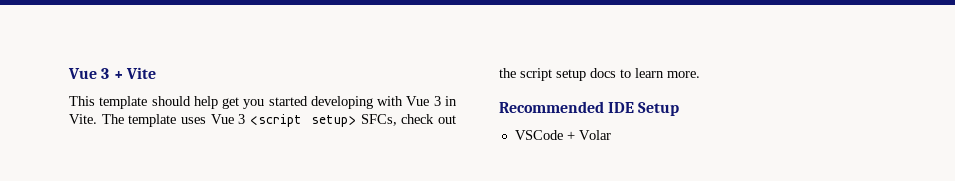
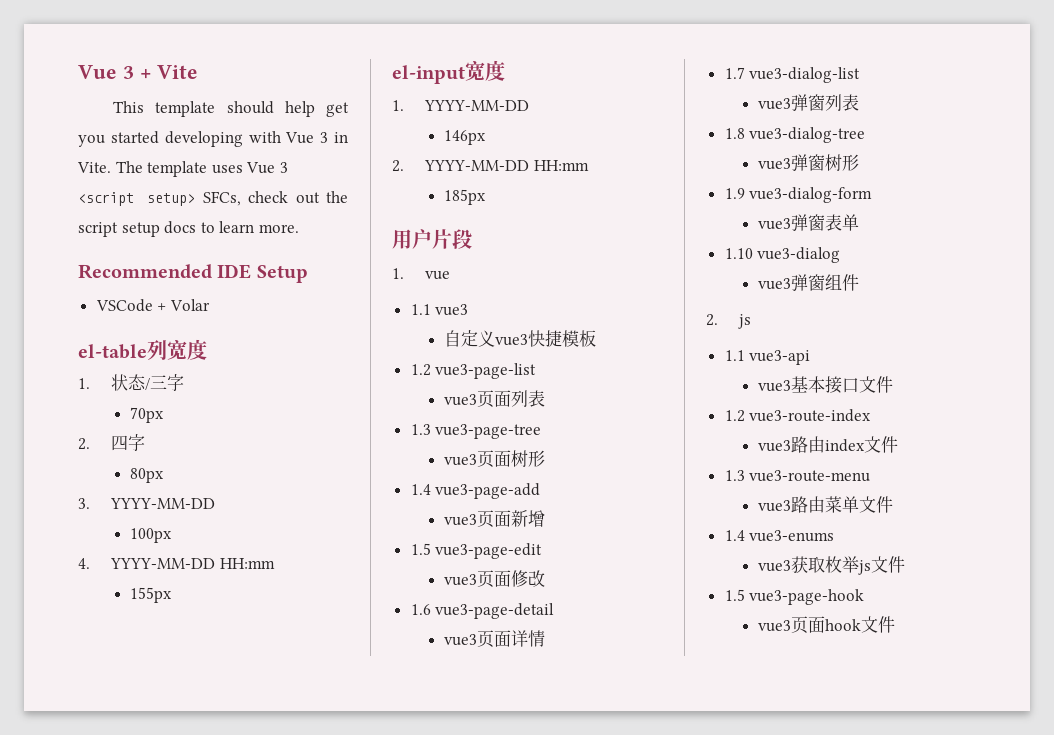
(611, 135) none -> [78,339,207,361] [78,374,185,391] [129,407,164,423] [78,434,146,451] [129,468,164,483] [78,498,216,509] [129,528,172,543] [78,558,275,569] [129,587,172,603] [392,60,505,84] [392,100,530,111] [443,130,486,145] [392,160,589,172] [443,189,486,205] [392,229,472,249] [392,268,451,280] [410,304,469,316] [443,330,596,347] [410,363,537,379] [443,390,545,408] [410,424,542,439] [443,450,545,468] [410,483,541,499] [443,510,545,528] [410,543,543,559] [443,570,545,588] [410,603,555,619] [443,630,545,648] [724,67,861,83] [757,94,859,111] [724,127,866,143] [757,154,859,171] [724,187,873,203] [757,214,859,231] [724,247,841,263] [757,274,859,291] [706,314,752,329] [724,350,811,365] [757,376,893,394] [724,409,872,422] [757,436,898,453] [724,470,871,482] [757,496,893,513] [724,530,835,542] [757,556,905,575] [724,589,865,605] [757,616,895,634] // el-table列宽度 // 1.状态/三字 // 70px // 2.四字 // 80px // 3. YYYY-MM-DD // 100px // 4. YYYY-MM-DD HH:mm // 155px // el-input宽度 // 1. YYYY-MM-DD // 146px // 2. YYYY-MM-DD HH:mm // 185px // 用户片段 // 1. vue // 1.1 vue3 // 自定义vue3快捷模板 // 1.2 vue3-page-list // vue3页面列表 // 1.3 vue3-page-tree // vue3页面树形 // 1.4 vue3-page-add // vue3页面新增 // 1.5 vue3-page-edit // vue3页面修改 // 1.6 vue3-page-detail // vue3页面详情 // 1.7 vue3-dialog-list // vue3弹窗列表 // 1.8 vue3-dialog-tree // vue3弹窗树形 // 1.9 vue3-dialog-form // vue3弹窗表单 // 1.10 vue3-dialog // vue3弹窗组件 // 2. js // 1.1 vue3-api // vue3基本接口文件 // 1.2 vue3-route-index // vue3路由index文件 // 1.3 vue3-route-menu // vue3路由菜单文件 // 1.4 vue3-enums // vue3获取枚举js文件 // 1.5 vue3-page-hook // vue3页面hook文件

